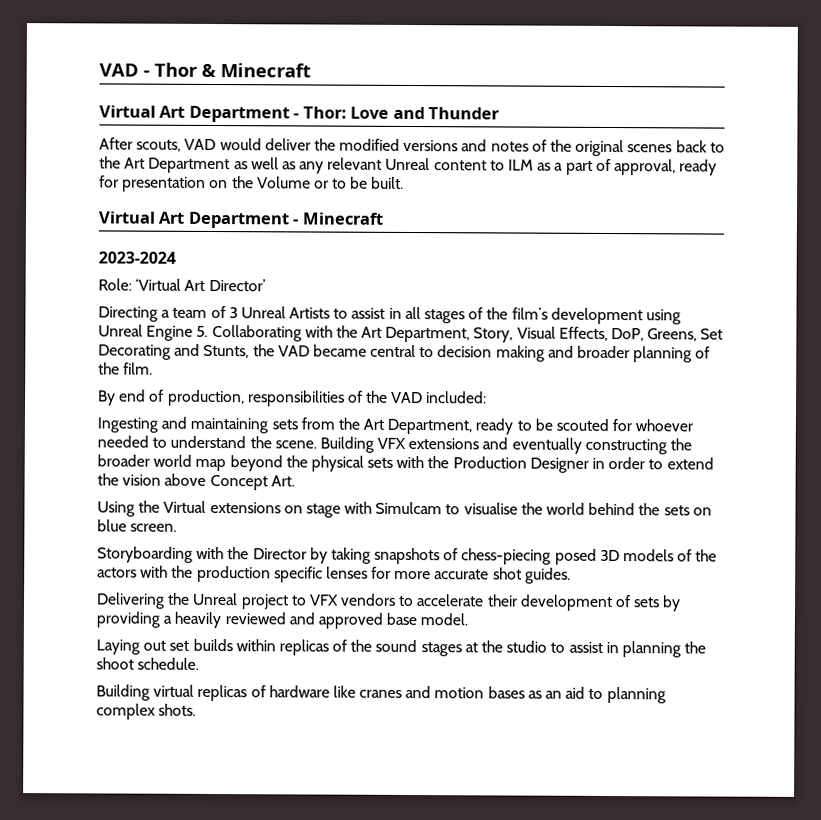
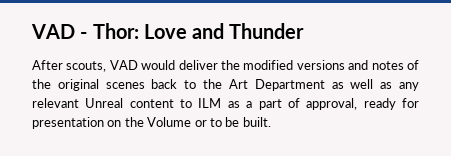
[154,62,311,78] [99,105,300,123] Thor & Minecraft // Virtual Art Department - -> (88, 35) none
[98,211,383,229] [98,251,176,264] [98,278,266,292] [98,305,681,325] [98,324,724,343] [98,343,711,363] [98,362,154,375] [98,389,488,407] [97,416,694,435] [97,435,693,455] [97,454,714,473] [97,473,295,491] [97,500,712,518] [97,519,178,532] [97,546,718,565] [97,565,571,584] [96,592,682,612] [96,611,469,629] [96,638,707,658] [96,657,200,670] [96,684,666,704] [96,703,197,720] // Virtual Art Department - Minecraft // 2023-2024 // Role: ‘Virtual Art Director’ // Directing a team of 3 Unreal Artists to assist in all stages of the film’s development using Unreal Engine 5. Collaborating with the Art Department, Story, Visual Effects, DoP, Greens, Set Decorating and Stunts, the VAD became central to decision making and broader planning of the film. // By end of production, responsibilities of the VAD included: // Ingesting and maintaining sets from the Art Department, ready to be scouted for whoever needed to understand the scene. Building VFX extensions and eventually constructing the broader world map beyond the physical sets with the Production Designer in order to extend the vision above Concept Art. // Using the Virtual extensions on stage with Simulcam to visualise the world behind the sets on blue screen. // Storyboarding with the Director by taking snapshots of chess-piecing posed 3D models of the actors with the production specific lenses for more accurate shot guides. // Delivering the Unreal project to VFX vendors to accelerate their development of sets by providing a heavily reviewed and approved base model. // Laying out set builds within replicas of the sound stages at the studio to assist in planning the shoot schedule. // Building virtual replicas of hardware like cranes and motion bases as an aid to planning complex shots. -> (271, 122) none

